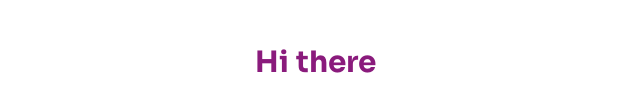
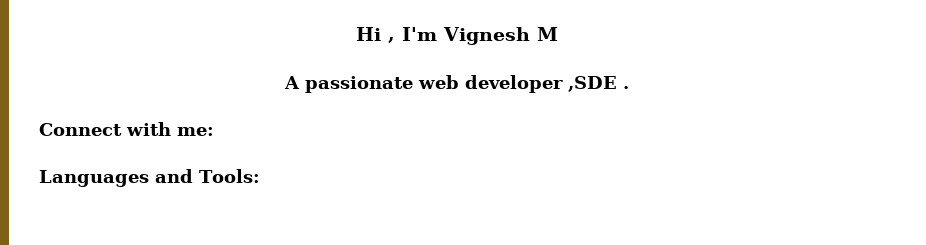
[296,50,377,73] there -> [387,27,558,45] [283,75,629,93] [39,122,214,136] [39,169,260,187] , I'm Vignesh M // A passionate web developer ,SDE . // Connect with me: // Languages and Tools:

